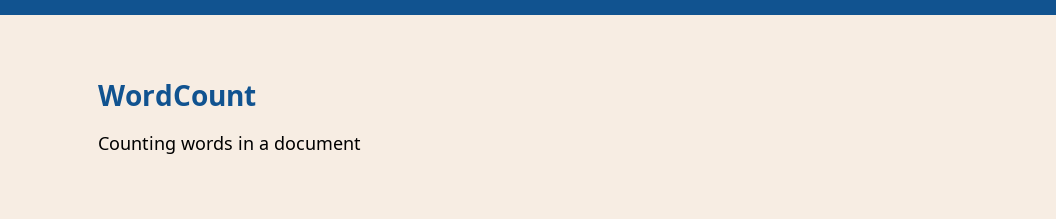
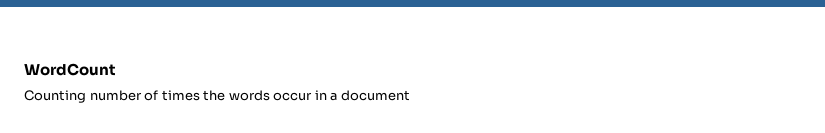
[181,136,233,150] words -> [89,90,313,101] number of times the words occur

